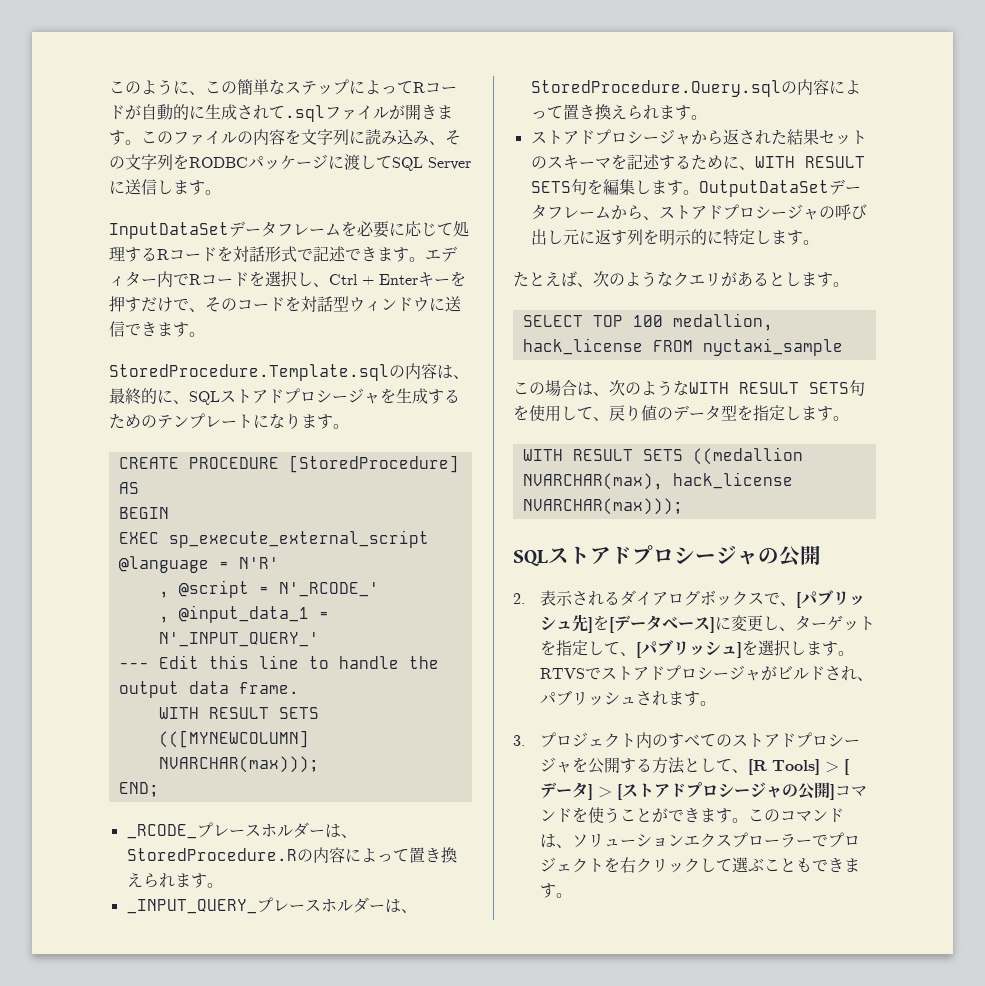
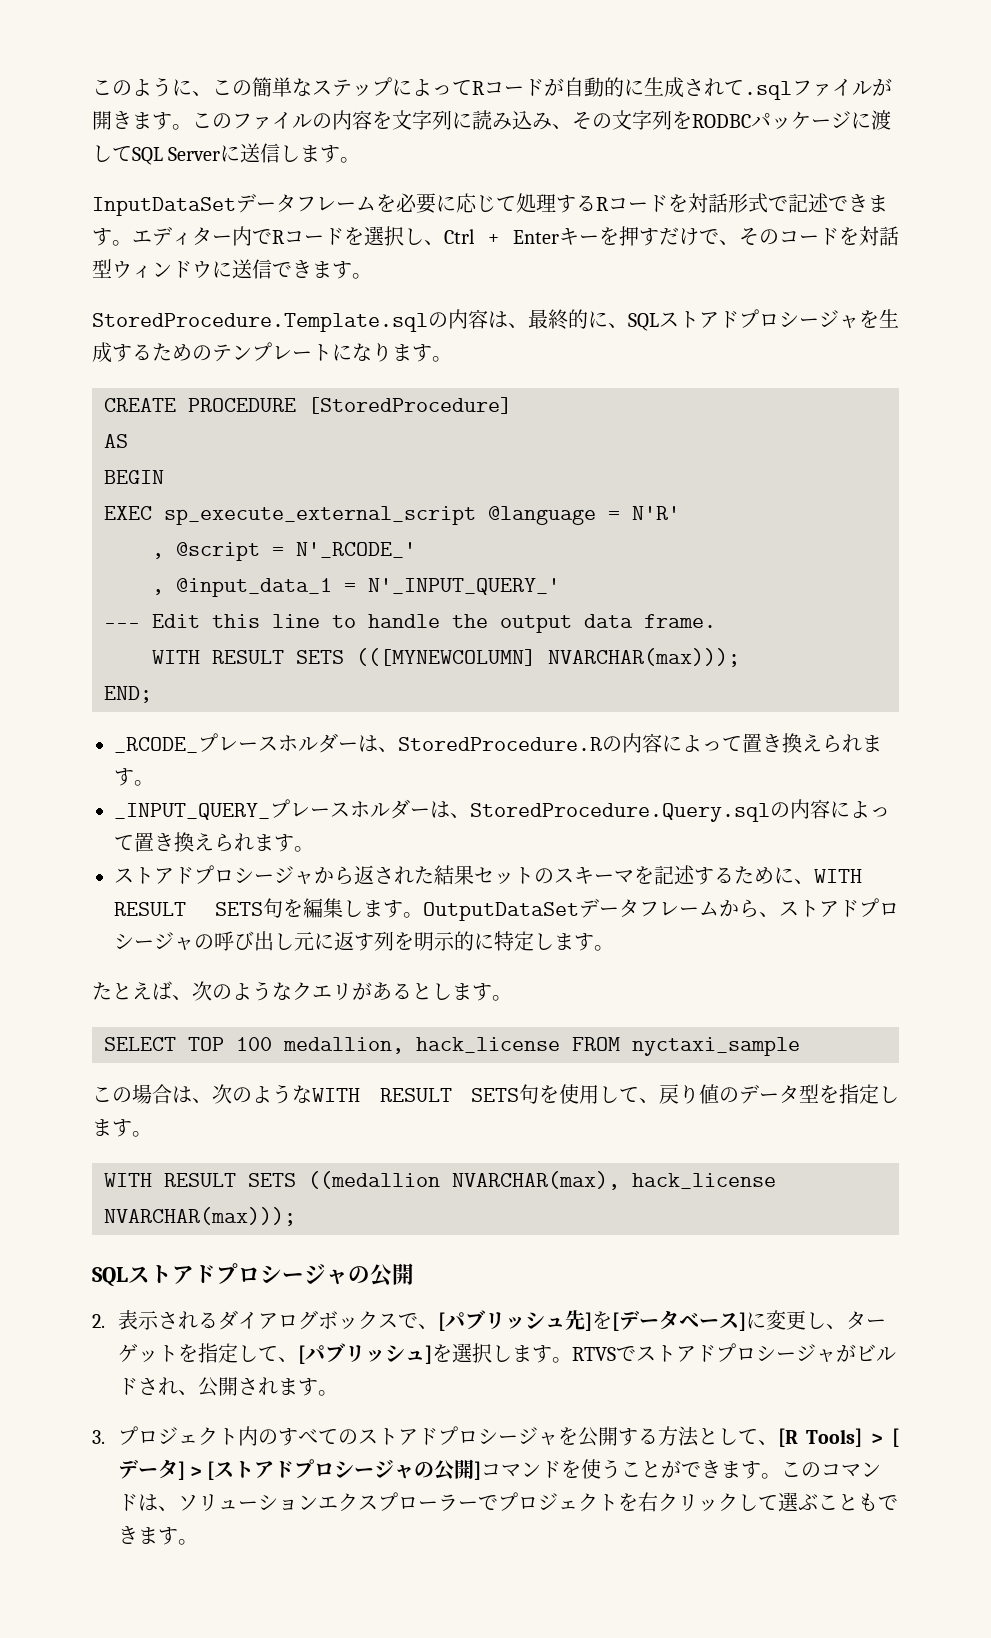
[540,690,637,706] パブリッシュ -> [197,1377,238,1397] 公開

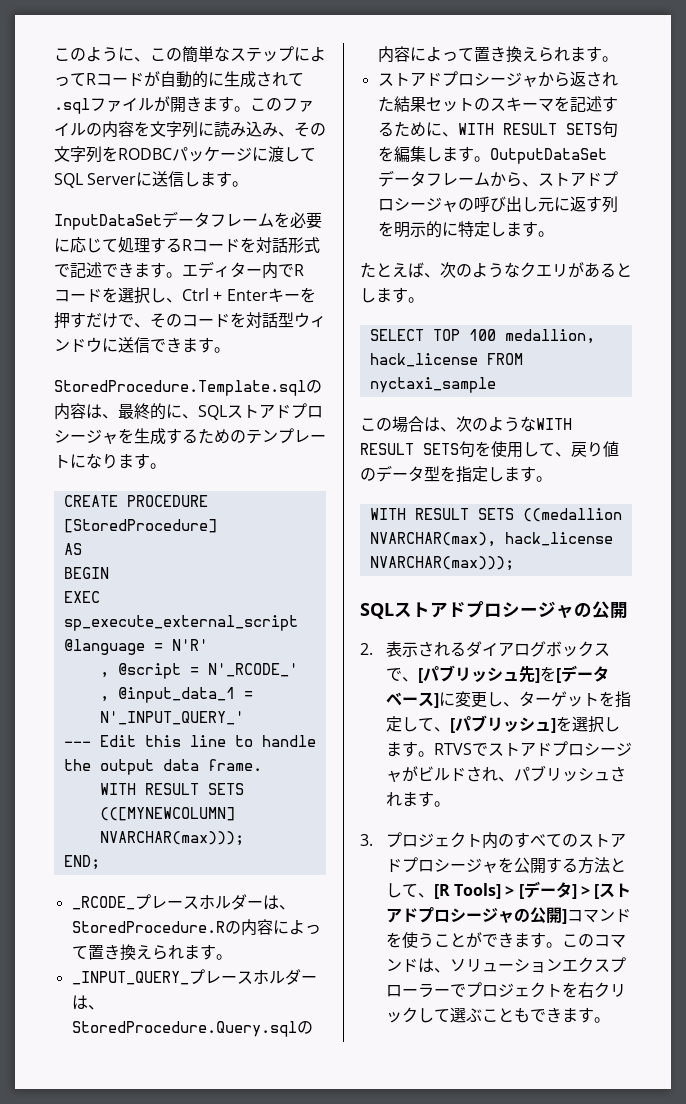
[197,1377,238,1397] 公開 -> [513,765,610,782] パブリッシュ

